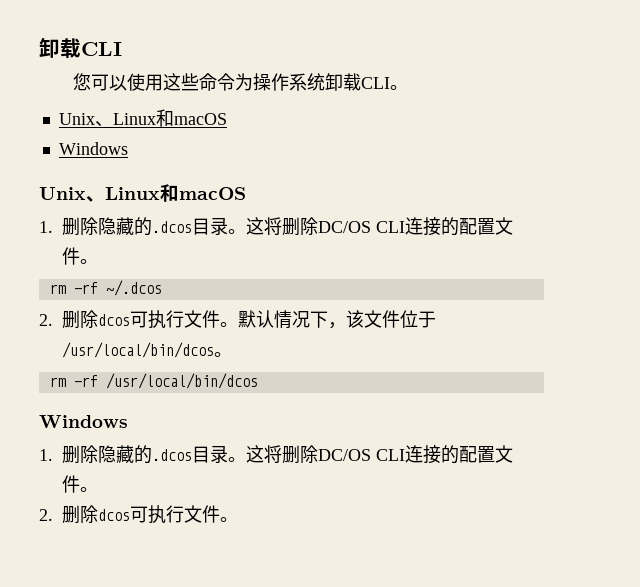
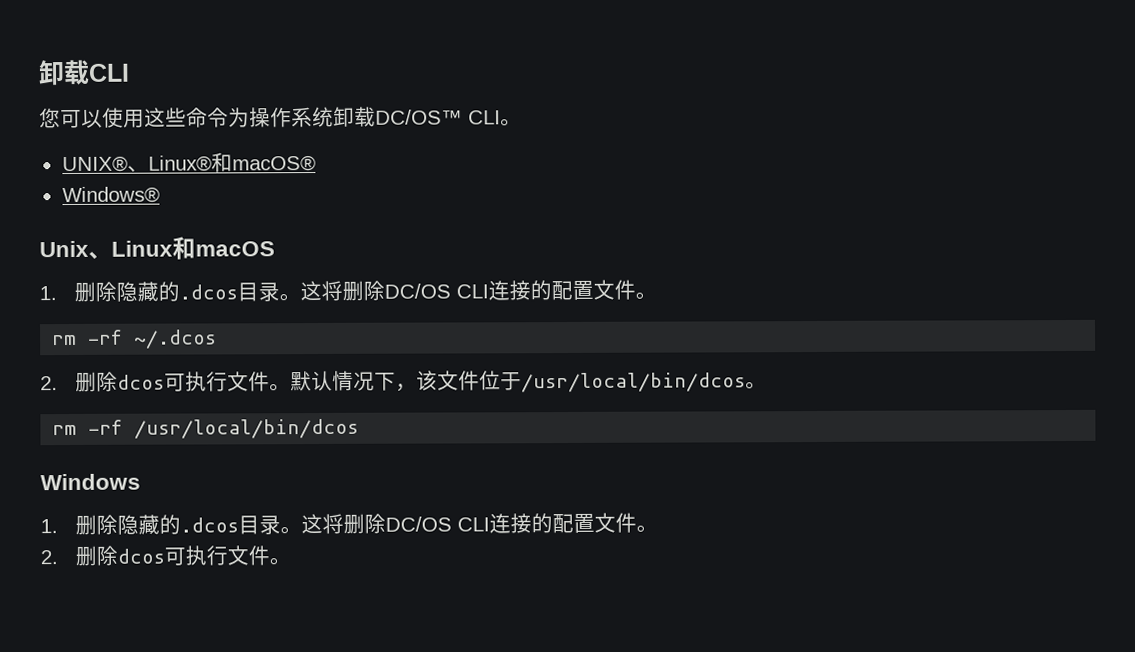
(362, 82) none -> [375,109,463,125] DC/OS™
[58,109,227,127] [58,142,128,155] Unix、Linux和macOS // Windows -> [61,152,316,173] [61,186,160,204] UNIX®、Linux®和macOS® // Windows®

